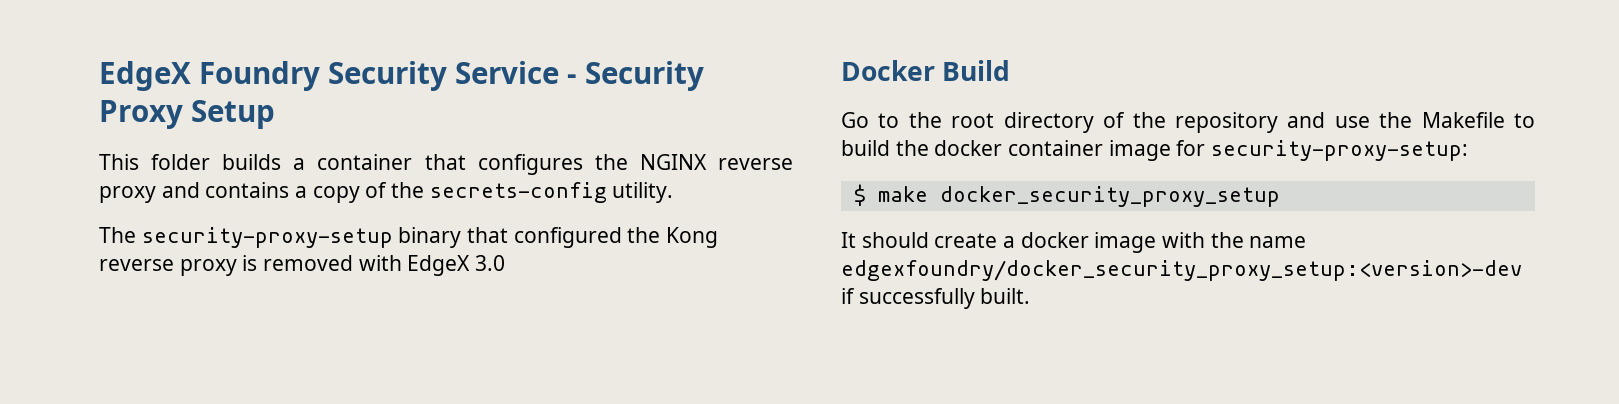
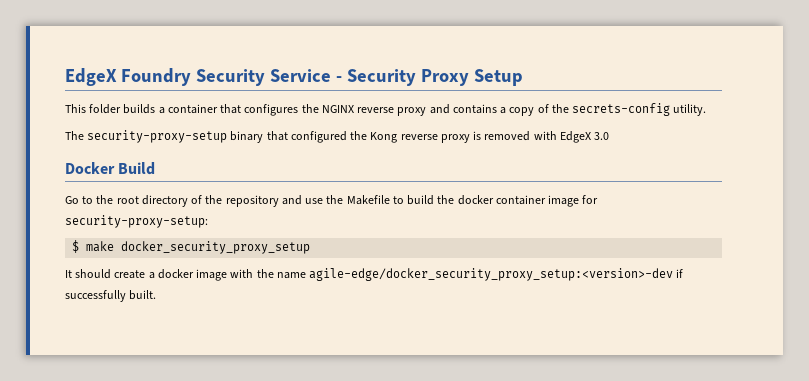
[841,260,1522,281] edgexfoundry/docker_security_proxy_setup:<version>-dev -> [309,268,674,281] agile-edge/docker_security_proxy_setup:<version>-dev

